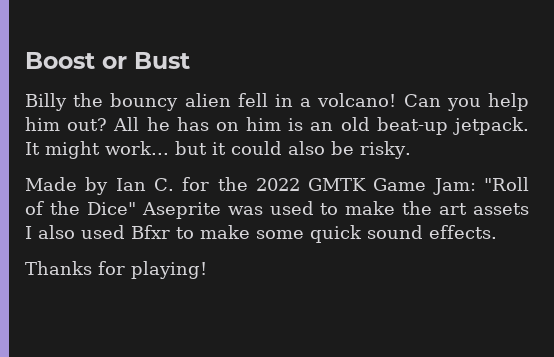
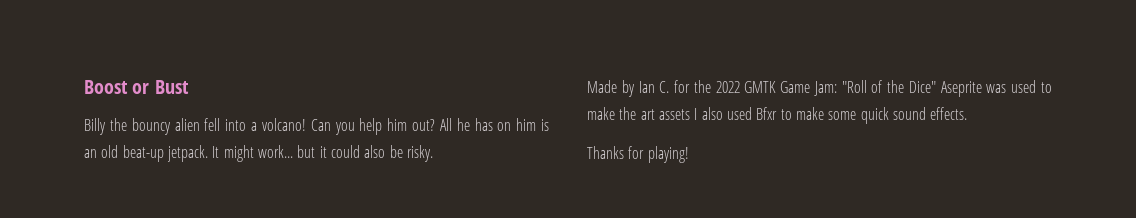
[275,94,293,107] in -> [225,119,247,131] into

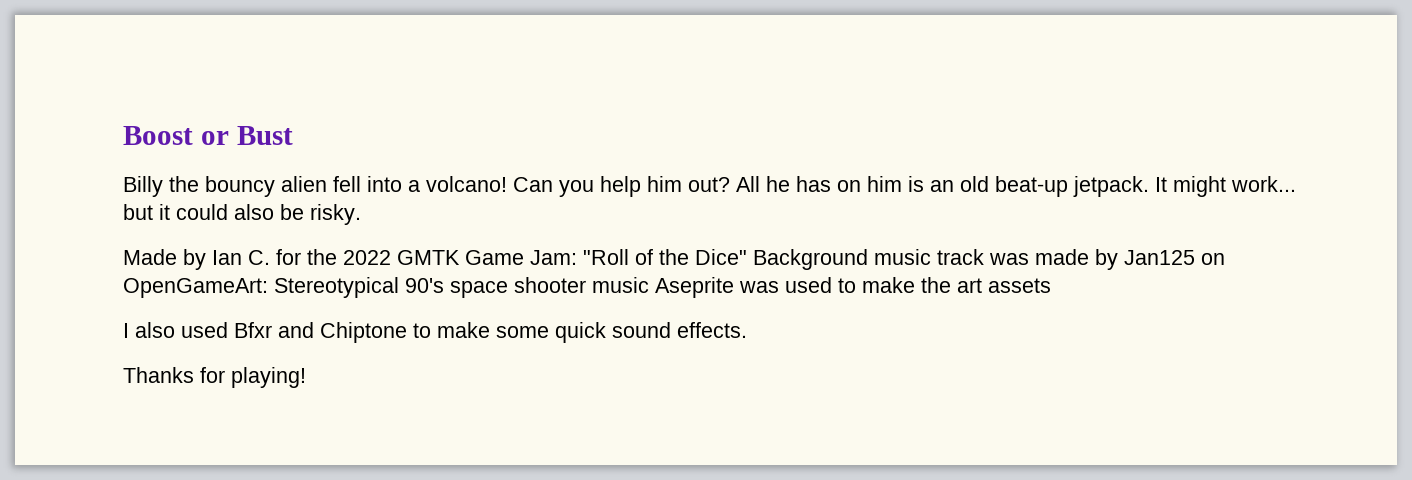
(936, 87) none -> [753,249,1225,270] [123,277,649,298] Background music track was made by Jan125 on OpenGameArt: Stereotypical 90's space shooter music
(690, 114) none -> (1051, 285) //
(778, 113) none -> [278,322,407,343] and Chiptone

